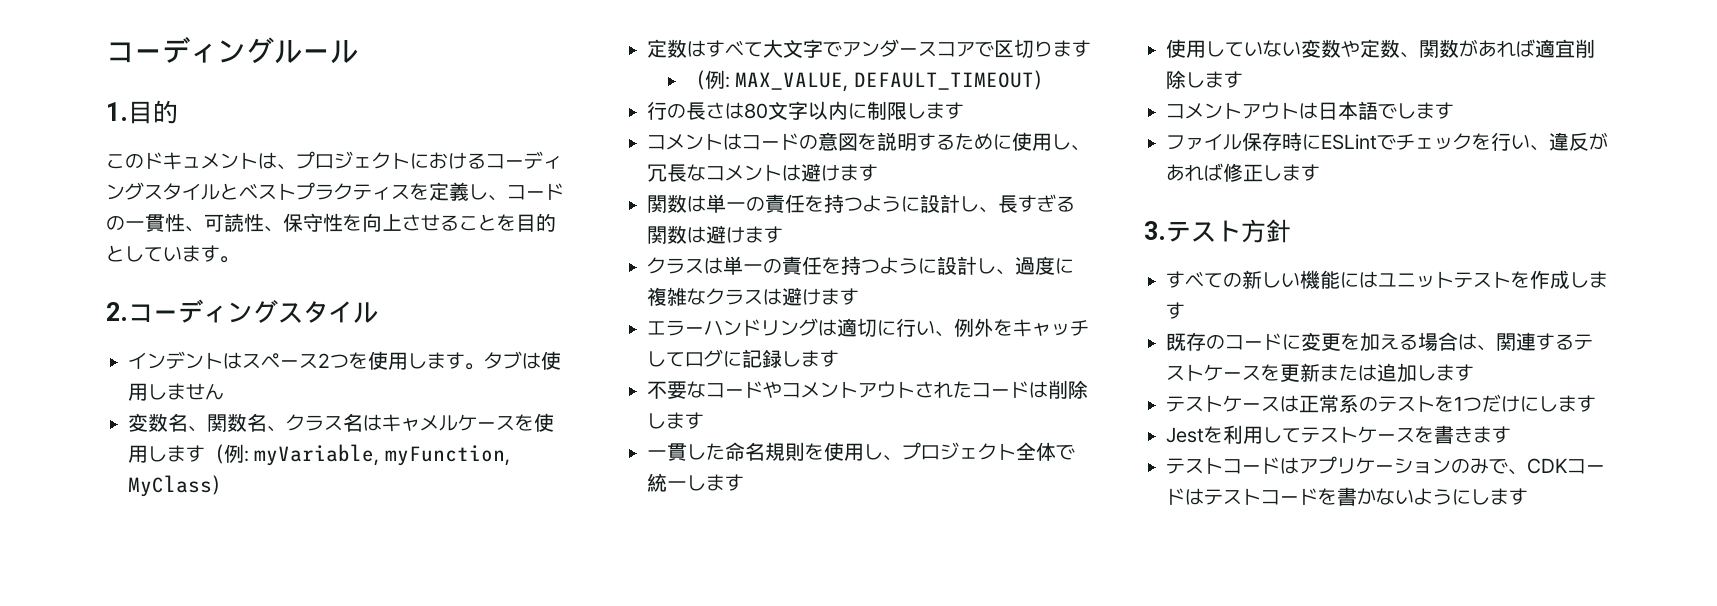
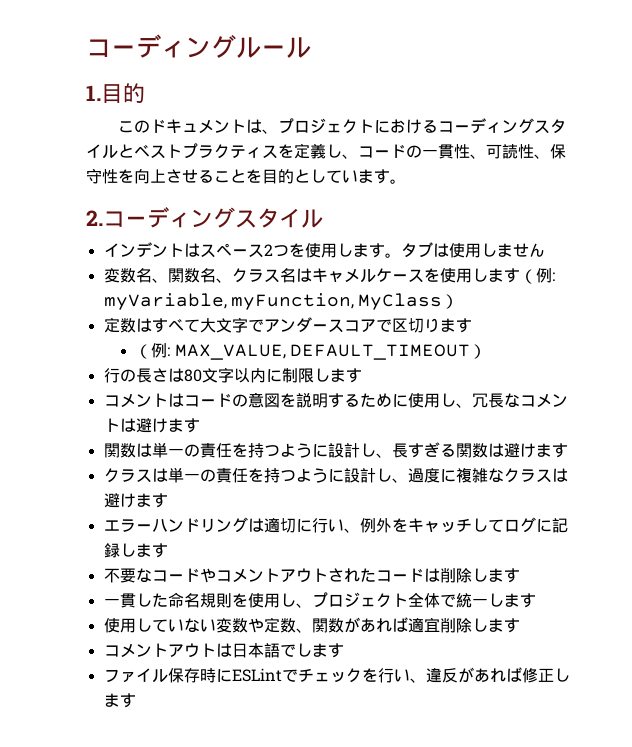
[1144,219,1291,243] [1166,270,1608,289] [1166,302,1185,319] [1166,332,1593,352] [1166,363,1474,383] [1166,394,1596,413] [1166,425,1511,444] [1166,456,1605,475] [1166,487,1528,506] // 3.テスト方針 // すべての新しい機能にはユニットテストを作成します // 既存のコードに変更を加える場合は、関連するテストケースを更新または追加します // テストケースは正常系のテストを1つだけにします // Jestを利用してテストケースを書きます // テストコードはアプリケーションのみで、CDKコードはテストコードを書かないようにします -> (136, 700) none

